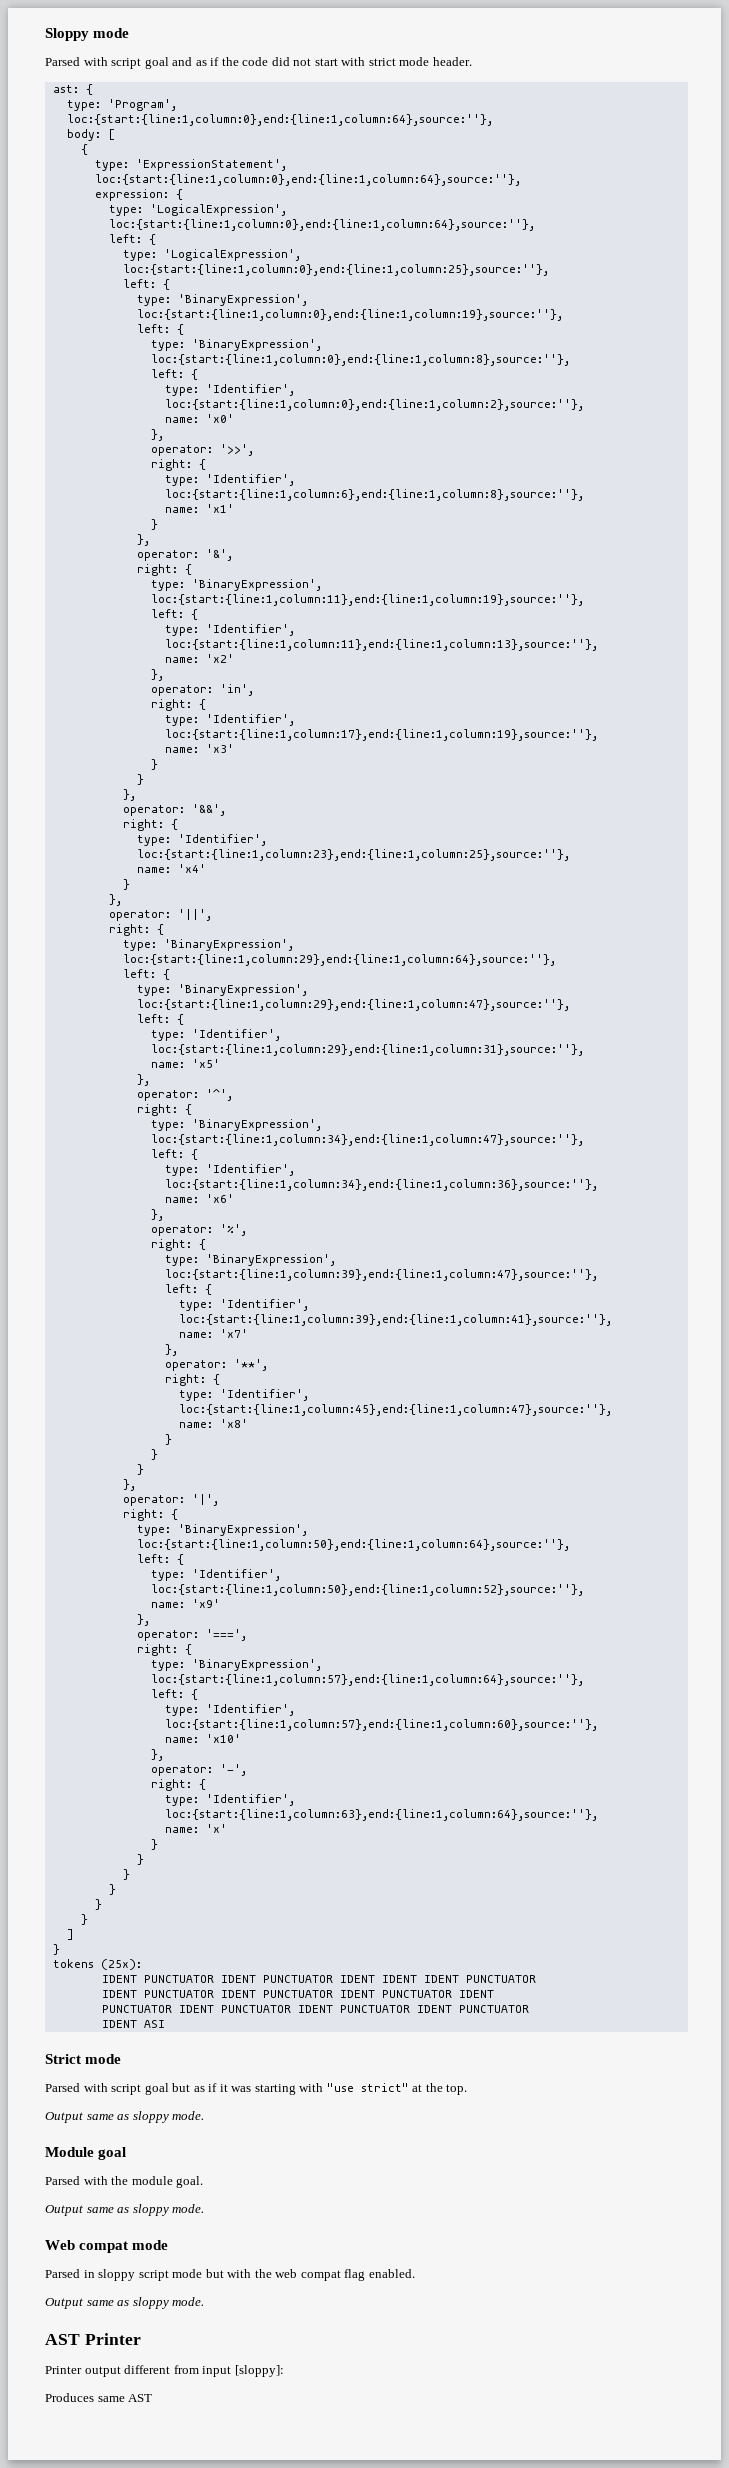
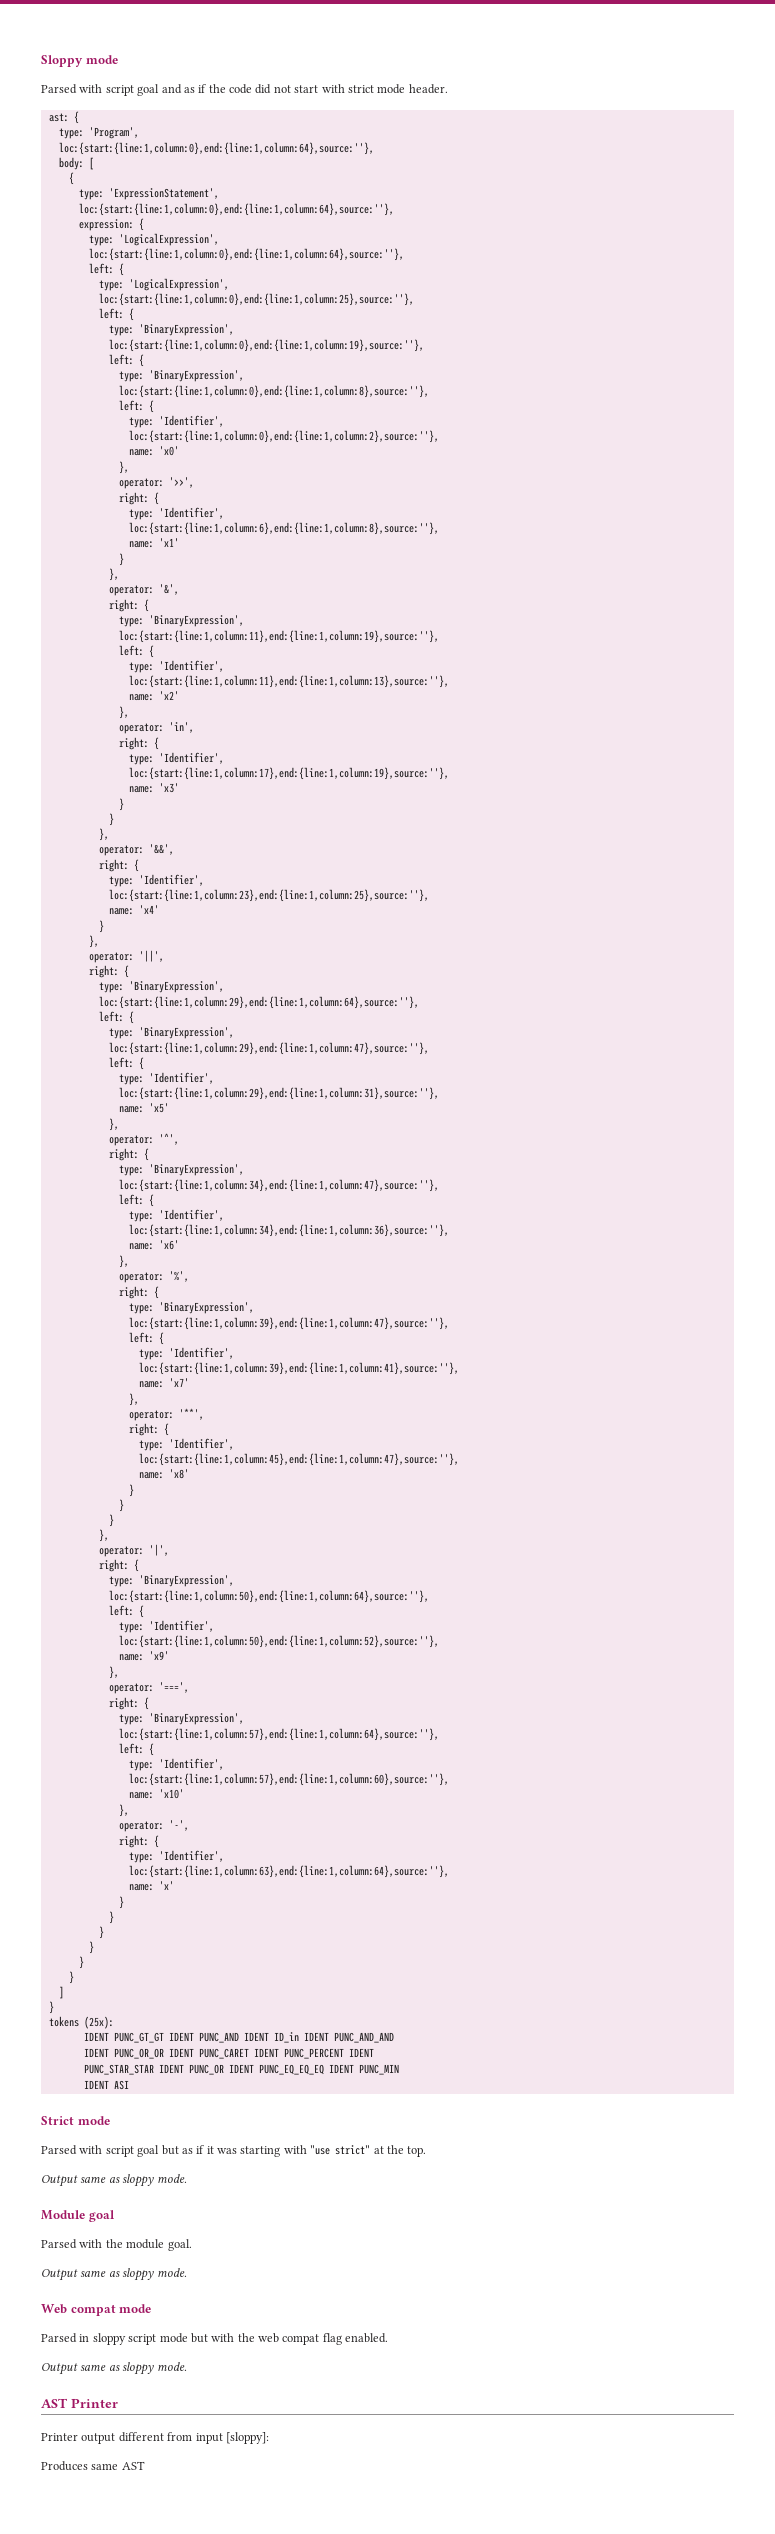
[143,1975,536,1983] [101,1990,494,1998] [101,2005,529,2013] PUNCTUATOR IDENT PUNCTUATOR IDENT IDENT IDENT PUNCTUATOR // IDENT PUNCTUATOR IDENT PUNCTUATOR IDENT PUNCTUATOR IDENT // PUNCTUATOR IDENT PUNCTUATOR IDENT PUNCTUATOR IDENT PUNCTUATOR -> [113,2032,394,2043] [83,2048,374,2059] [83,2064,399,2075] PUNC_GT_GT IDENT PUNC_AND IDENT ID_in IDENT PUNC_AND_AND // IDENT PUNC_OR_OR IDENT PUNC_CARET IDENT PUNC_PERCENT IDENT // PUNC_STAR_STAR IDENT PUNC_OR IDENT PUNC_EQ_EQ_EQ IDENT PUNC_MIN

